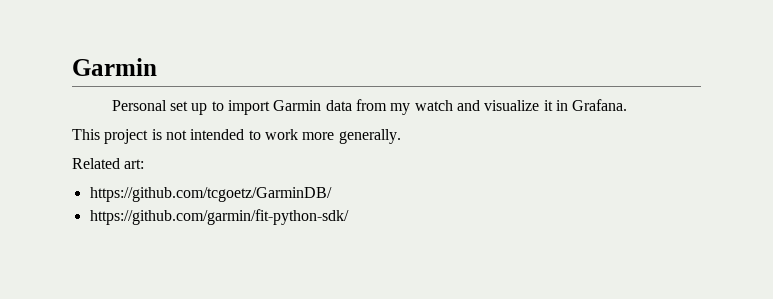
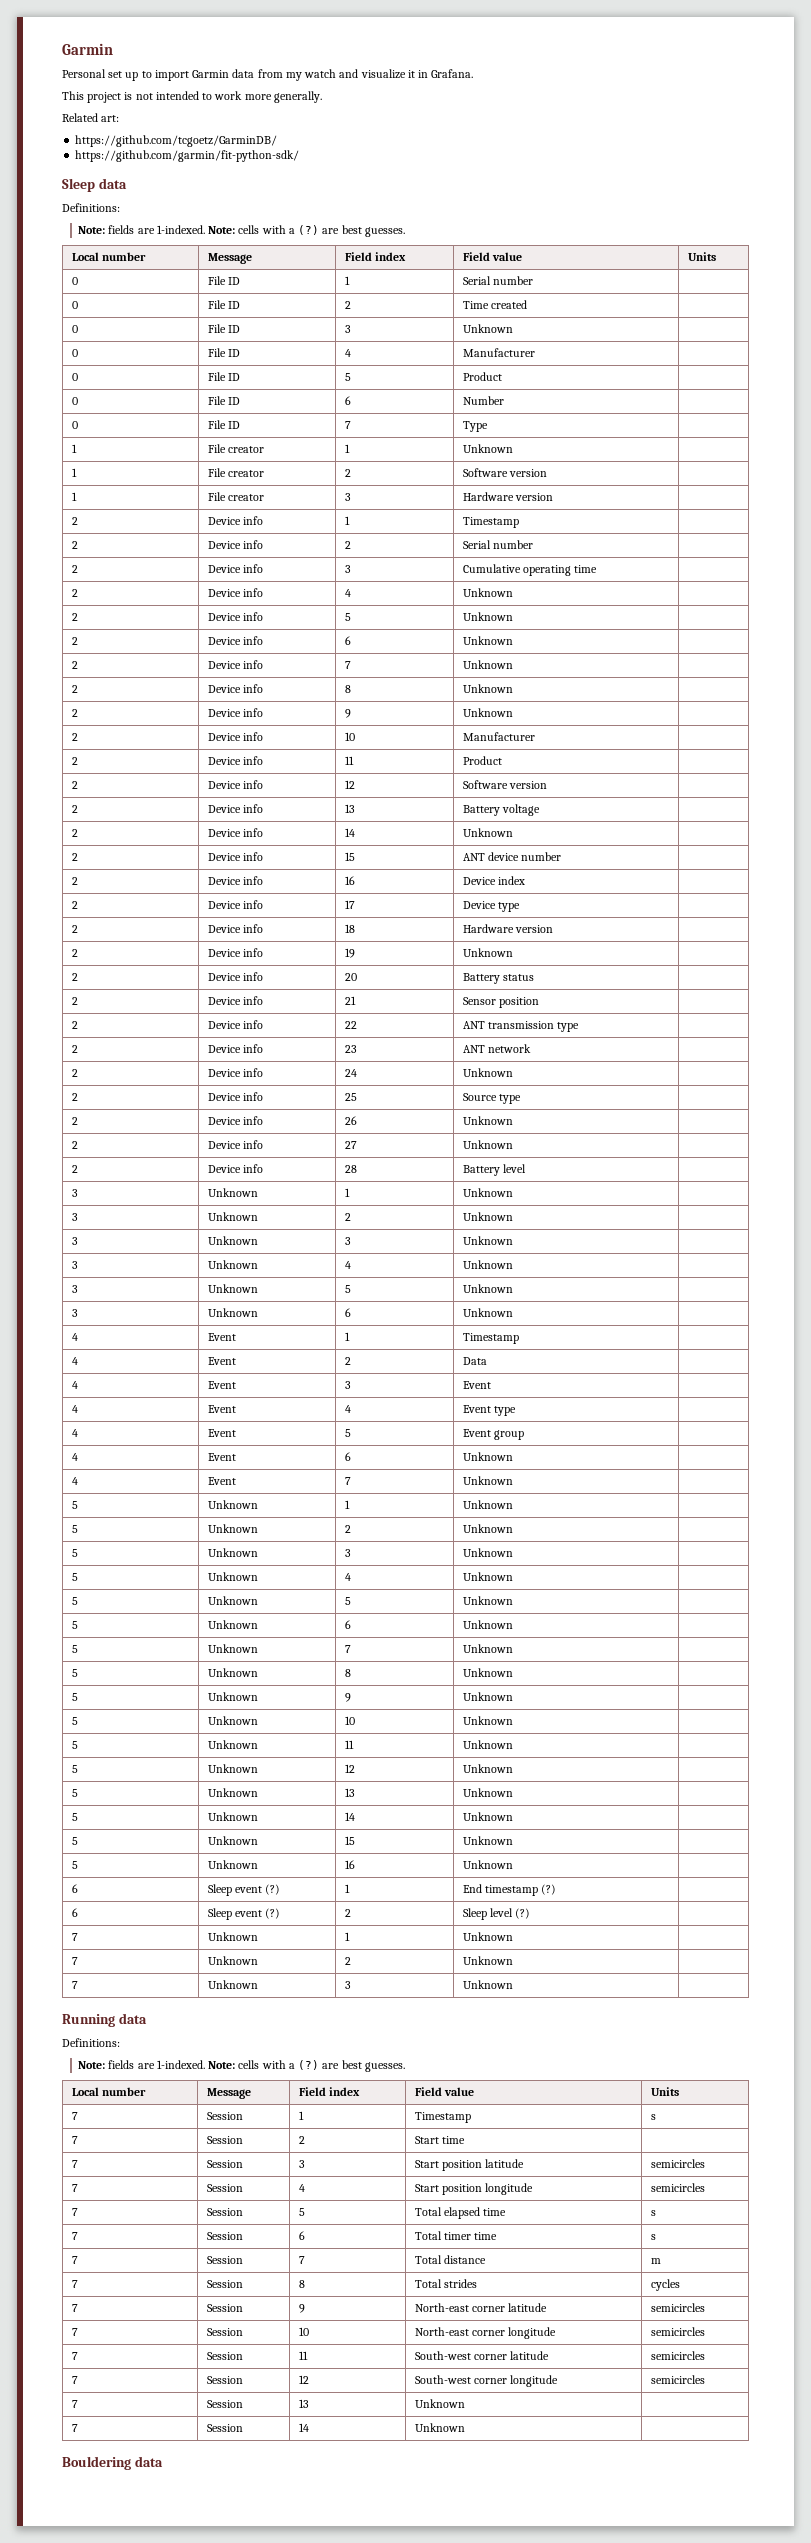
(349, 217) none -> [62,178,127,192] [62,203,120,212] [78,225,405,237] [71,252,146,261] [207,253,252,264] [344,252,406,261] [462,252,522,261] [687,252,716,261] [71,277,78,285] [207,276,240,285] [344,276,350,285] [462,276,533,285] [71,301,78,309] [207,300,240,309] [344,301,351,309] [462,300,527,309] [71,325,78,333] [207,324,240,333] [344,325,351,333] [462,324,513,333] [71,349,78,357] [207,348,240,357] [344,349,351,357] [462,348,535,357] [71,373,78,381] [207,372,240,381] [344,373,351,381] [462,372,502,381] [71,397,78,405] [207,396,240,405] [344,396,351,405] [462,396,504,405] [71,421,78,429] [207,420,240,429] [344,421,351,429] [462,421,488,432] [71,444,77,453] [207,444,264,453] [344,444,350,453] [462,444,513,453] [71,468,77,477] [207,468,264,477] [344,469,351,477] [462,468,547,477] [71,492,77,501] [207,492,264,501] [344,493,351,501] [462,492,553,501] [71,517,78,525] [207,516,263,525] [344,516,350,525] [462,517,519,528] [71,541,78,549] [207,540,263,549] [344,541,351,549] [462,540,533,549] [71,565,78,573] [207,564,263,573] [344,565,351,573] [462,564,597,576] [71,589,78,597] [207,588,263,597] [344,589,351,597] [462,588,513,597] [71,613,78,621] [207,612,263,621] [344,613,351,621] [462,612,513,621] [71,637,78,645] [207,636,263,645] [344,636,351,645] [462,636,513,645] [71,661,78,669] [207,660,263,669] [344,661,351,669] [462,660,513,669] [71,685,78,693] [207,684,263,693] [344,685,351,693] [462,684,513,693] [71,709,78,717] [207,708,263,717] [344,709,351,718] [462,708,513,717] [71,733,78,741] [207,732,263,741] [344,732,355,741] [462,732,535,741] [71,757,78,765] [207,756,263,765] [344,756,354,765] [462,756,502,765] [71,781,78,789] [207,780,263,789] [344,780,355,789] [462,780,547,789] [71,805,78,813] [207,804,263,813] [344,804,355,813] [462,804,540,816] [71,829,78,837] [207,828,263,837] [344,828,355,837] [462,828,513,837] [71,853,78,861] [207,852,263,861] [344,852,355,861] [462,852,561,861] [71,877,78,885] [207,876,263,885] [344,876,355,885] [462,876,525,885] [71,901,78,909] [207,900,263,909] [344,900,355,909] [462,901,520,912] [71,925,78,933] [207,924,263,933] [344,924,355,933] [462,924,553,933] [71,949,78,957] [207,948,263,957] [344,948,355,958] [462,948,513,957] [71,973,78,981] [207,972,263,981] [344,973,357,981] [462,973,534,984] [71,997,78,1005] [207,996,263,1005] [344,996,356,1005] [462,997,539,1008] [71,1021,78,1029] [207,1020,263,1029] [344,1021,357,1029] [462,1021,579,1032] [71,1045,78,1053] [207,1044,263,1053] [344,1045,357,1053] [462,1044,531,1053] [71,1069,78,1077] [207,1068,263,1077] [344,1069,357,1077] [462,1068,513,1077] [71,1093,78,1101] [207,1092,263,1101] [344,1093,357,1101] [462,1093,521,1104] [71,1117,78,1125] [207,1116,263,1125] [344,1116,357,1125] [462,1116,513,1125] [71,1141,78,1149] [207,1140,263,1149] [344,1141,357,1149] [462,1140,513,1149] [71,1165,78,1173] [207,1164,263,1173] [344,1165,357,1173] [462,1164,526,1176] [71,1189,78,1197] [207,1188,258,1197] [344,1188,350,1197] [462,1188,513,1197] [71,1213,78,1221] [207,1212,258,1221] [344,1213,351,1221] [462,1212,513,1221] [71,1237,78,1245] [207,1236,258,1245] [344,1237,351,1245] [462,1236,513,1245] [71,1261,78,1269] [207,1260,258,1269] [344,1261,351,1269] [462,1260,513,1269] [71,1285,78,1293] [207,1284,258,1293] [344,1285,351,1293] [462,1284,513,1293] [71,1309,78,1317] [207,1308,258,1317] [344,1308,351,1317] [462,1308,513,1317] [71,1333,78,1341] [207,1333,236,1341] [344,1332,350,1341] [462,1333,519,1344] [71,1357,78,1365] [207,1357,236,1365] [344,1357,351,1365] [462,1357,487,1365] [71,1381,78,1389] [207,1381,236,1389] [344,1381,351,1389] [462,1381,491,1389] [71,1405,78,1413] [207,1405,236,1413] [344,1405,351,1413] [462,1405,516,1416] [71,1429,78,1437] [207,1429,236,1437] [344,1429,351,1437] [462,1429,524,1440] [71,1453,78,1461] [207,1453,236,1461] [344,1452,351,1461] [462,1452,513,1461] [71,1477,78,1485] [207,1477,236,1485] [344,1477,351,1485] [462,1476,513,1485] [71,1501,78,1509] [207,1500,258,1509] [344,1500,350,1509] [462,1500,513,1509] [71,1525,78,1533] [207,1524,258,1533] [344,1525,351,1533] [462,1524,513,1533] [71,1549,78,1557] [207,1548,258,1557] [344,1549,351,1557] [462,1548,513,1557] [71,1573,78,1581] [207,1572,258,1581] [344,1573,351,1581] [462,1572,513,1581] [71,1597,78,1605] [207,1596,258,1605] [344,1597,351,1605] [462,1596,513,1605] [71,1621,78,1629] [207,1620,258,1629] [344,1620,351,1629] [462,1620,513,1629] [71,1645,78,1653] [207,1644,258,1653] [344,1645,351,1653] [462,1644,513,1653] [71,1669,78,1677] [207,1668,258,1677] [344,1669,351,1677] [462,1668,513,1677] [71,1693,78,1701] [207,1692,258,1701] [344,1693,351,1702] [462,1692,513,1701] [71,1717,78,1725] [207,1716,258,1725] [344,1716,355,1725] [462,1716,513,1725] [71,1741,78,1749] [207,1740,258,1749] [344,1740,354,1749] [462,1740,513,1749] [71,1765,78,1773] [207,1764,258,1773] [344,1764,355,1773] [462,1764,513,1773] [71,1789,78,1797] [207,1788,258,1797] [344,1788,355,1797] [462,1788,513,1797] [71,1813,78,1821] [207,1812,258,1821] [344,1812,355,1821] [462,1812,513,1821] [71,1837,78,1845] [207,1836,258,1845] [344,1836,355,1845] [462,1836,513,1845] [71,1861,78,1869] [207,1860,258,1869] [344,1860,355,1869] [462,1860,513,1869] [71,1884,78,1893] [207,1884,280,1896] [344,1884,350,1893] [462,1884,556,1896] [71,1908,78,1917] [207,1908,280,1920] [344,1909,351,1917] [462,1908,530,1920] [71,1933,78,1941] [207,1932,258,1941] [344,1932,350,1941] [462,1932,513,1941] [71,1957,78,1965] [207,1956,258,1965] [344,1957,351,1965] [462,1956,513,1965] [71,1981,78,1989] [207,1980,258,1989] [344,1981,351,1989] [462,1980,513,1989] [62,2013,147,2027] [62,2038,120,2047] [78,2060,405,2072] [71,2087,146,2096] [206,2088,251,2099] [298,2087,360,2096] [414,2087,474,2096] [650,2087,679,2096] [71,2112,78,2120] [206,2112,243,2120] [298,2111,304,2120] [414,2112,471,2123] [650,2114,656,2120] [71,2136,78,2144] [206,2136,243,2144] [298,2136,305,2144] [414,2136,465,2144] [71,2160,78,2168] [206,2160,243,2168] [298,2160,305,2168] [414,2159,524,2171] [650,2159,705,2168] [71,2184,78,2192] [206,2184,243,2192] [298,2184,305,2192] [414,2183,533,2195] [650,2183,705,2192] [71,2208,78,2216] [206,2208,243,2216] [298,2208,305,2216] [414,2207,506,2219] [650,2210,656,2216] [71,2232,78,2240] [206,2232,243,2240] [298,2231,305,2240] [414,2231,497,2240] [650,2234,656,2240] [71,2256,78,2264] [206,2256,243,2264] [298,2256,305,2264] [414,2255,486,2264] [650,2258,661,2264] [71,2280,78,2288] [206,2280,243,2288] [298,2280,305,2288] [414,2279,477,2288] [650,2279,680,2291] [71,2304,78,2312] [206,2304,243,2312] [298,2304,305,2313] [414,2303,547,2312] [650,2303,705,2312] [71,2328,78,2336] [206,2328,243,2336] [298,2327,309,2336] [414,2327,556,2339] [650,2327,705,2336] [71,2352,78,2360] [206,2352,243,2360] [298,2351,308,2360] [414,2351,549,2360] [650,2351,705,2360] [71,2376,78,2384] [206,2376,243,2384] [298,2375,309,2384] [414,2375,558,2387] [650,2375,705,2384] [71,2400,78,2408] [206,2400,243,2408] [298,2399,309,2408] [414,2399,465,2408] [71,2424,78,2432] [206,2424,243,2432] [298,2423,309,2432] [414,2423,465,2432] [62,2456,163,2470] // Sleep data // Definitions: // Note: fields are 1-indexed. Note: cells with a (?) are best guesses. // Local number | Message | Field index | Field value | Units // 0 | File ID | 1 | Serial number | // 0 | File ID | 2 | Time created | // 0 | File ID | 3 | Unknown | // 0 | File ID | 4 | Manufacturer | // 0 | File ID | 5 | Product | // 0 | File ID | 6 | Number | // 0 | File ID | 7 | Type | // 1 | File creator | 1 | Unknown | // 1 | File creator | 2 | Software version | // 1 | File creator | 3 | Hardware version | // 2 | Device info | 1 | Timestamp | // 2 | Device info | 2 | Serial number | // 2 | Device info | 3 | Cumulative operating time | // 2 | Device info | 4 | Unknown | // 2 | Device info | 5 | Unknown | // 2 | Device info | 6 | Unknown | // 2 | Device info | 7 | Unknown | // 2 | Device info | 8 | Unknown | // 2 | Device info | 9 | Unknown | // 2 | Device info | 10 | Manufacturer | // 2 | Device info | 11 | Product | // 2 | Device info | 12 | Software version | // 2 | Device info | 13 | Battery voltage | // 2 | Device info | 14 | Unknown | // 2 | Device info | 15 | ANT device number | // 2 | Device info | 16 | Device index | // 2 | Device info | 17 | Device type | // 2 | Device info | 18 | Hardware version | // 2 | Device info | 19 | Unknown | // 2 | Device info | 20 | Battery status | // 2 | Device info | 21 | Sensor position | // 2 | Device info | 22 | ANT transmission type | // 2 | Device info | 23 | ANT network | // 2 | Device info | 24 | Unknown | // 2 | Device info | 25 | Source type | // 2 | Device info | 26 | Unknown | // 2 | Device info | 27 | Unknown | // 2 | Device info | 28 | Battery level | // 3 | Unknown | 1 | Unknown | // 3 | Unknown | 2 | Unknown | // 3 | Unknown | 3 | Unknown | // 3 | Unknown | 4 | Unknown | // 3 | Unknown | 5 | Unknown | // 3 | Unknown | 6 | Unknown | // 4 | Event | 1 | Timestamp | // 4 | Event | 2 | Data | // 4 | Event | 3 | Event | // 4 | Event | 4 | Event type | // 4 | Event | 5 | Event group | // 4 | Event | 6 | Unknown | // 4 | Event | 7 | Unknown | // 5 | Unknown | 1 | Unknown | // 5 | Unknown | 2 | Unknown | // 5 | Unknown | 3 | Unknown | // 5 | Unknown | 4 | Unknown | // 5 | Unknown | 5 | Unknown | // 5 | Unknown | 6 | Unknown | // 5 | Unknown | 7 | Unknown | // 5 | Unknown | 8 | Unknown | // 5 | Unknown | 9 | Unknown | // 5 | Unknown | 10 | Unknown | // 5 | Unknown | 11 | Unknown | // 5 | Unknown | 12 | Unknown | // 5 | Unknown | 13 | Unknown | // 5 | Unknown | 14 | Unknown | // 5 | Unknown | 15 | Unknown | // 5 | Unknown | 16 | Unknown | // 6 | Sleep event (?) | 1 | End timestamp (?) | // 6 | Sleep event (?) | 2 | Sleep level (?) | // 7 | Unknown | 1 | Unknown | // 7 | Unknown | 2 | Unknown | // 7 | Unknown | 3 | Unknown | // Running data // Definitions: // Note: fields are 1-indexed. Note: cells with a (?) are best guesses. // Local number | Message | Field index | Field value | Units // 7 | Session | 1 | Timestamp | s // 7 | Session | 2 | Start time | // 7 | Session | 3 | Start position latitude | semicircles // 7 | Session | 4 | Start position longitude | semicircles // 7 | Session | 5 | Total elapsed time | s // 7 | Session | 6 | Total timer time | s // 7 | Session | 7 | Total distance | m // 7 | Session | 8 | Total strides | cycles // 7 | Session | 9 | North-east corner latitude | semicircles // 7 | Session | 10 | North-east corner longitude | semicircles // 7 | Session | 11 | South-west corner latitude | semicircles // 7 | Session | 12 | South-west corner longitude | semicircles // 7 | Session | 13 | Unknown | // 7 | Session | 14 | Unknown | // Bouldering data

